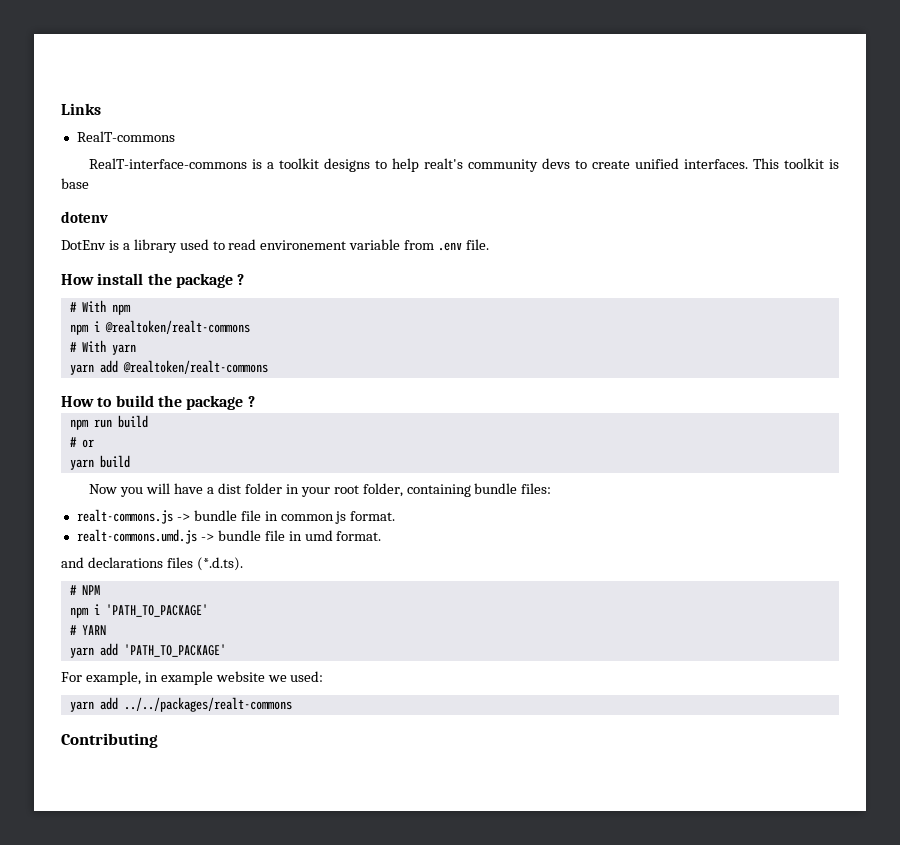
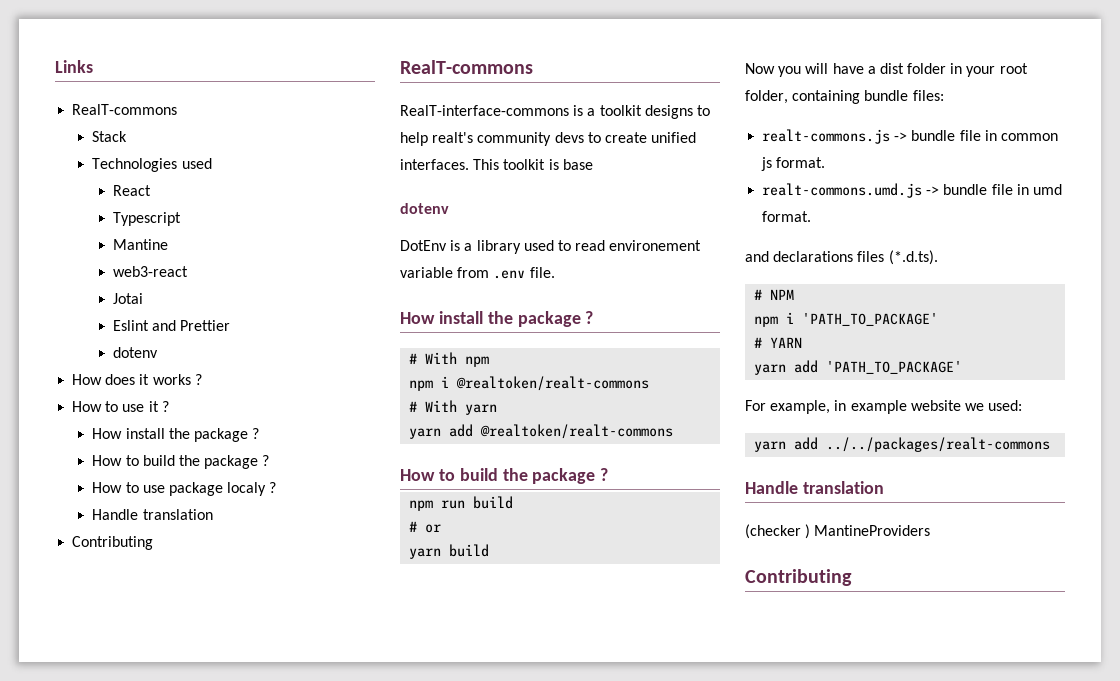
(175, 136) none -> [92,131,128,142] [92,158,212,172] [112,185,151,196] [112,212,181,226] [112,239,168,250] [112,266,188,277] [112,293,143,304] [112,320,231,331] [112,347,158,358] [72,374,202,385] [72,401,169,412] [92,428,260,442] [92,455,270,469] [92,482,277,496] [92,509,213,520] [72,536,154,550] [400,60,533,74] // Stack // Technologies used // React // Typescript // Mantine // web3-react // Jotai // Eslint and Prettier // dotenv // How does it works ? // How to use it ? // How install the package ? // How to build the package ? // How to use package localy ? // Handle translation // Contributing // RealT-commons
(292, 704) none -> [745,481,884,494] [745,524,931,539] // Handle translation // (checker ) MantineProviders

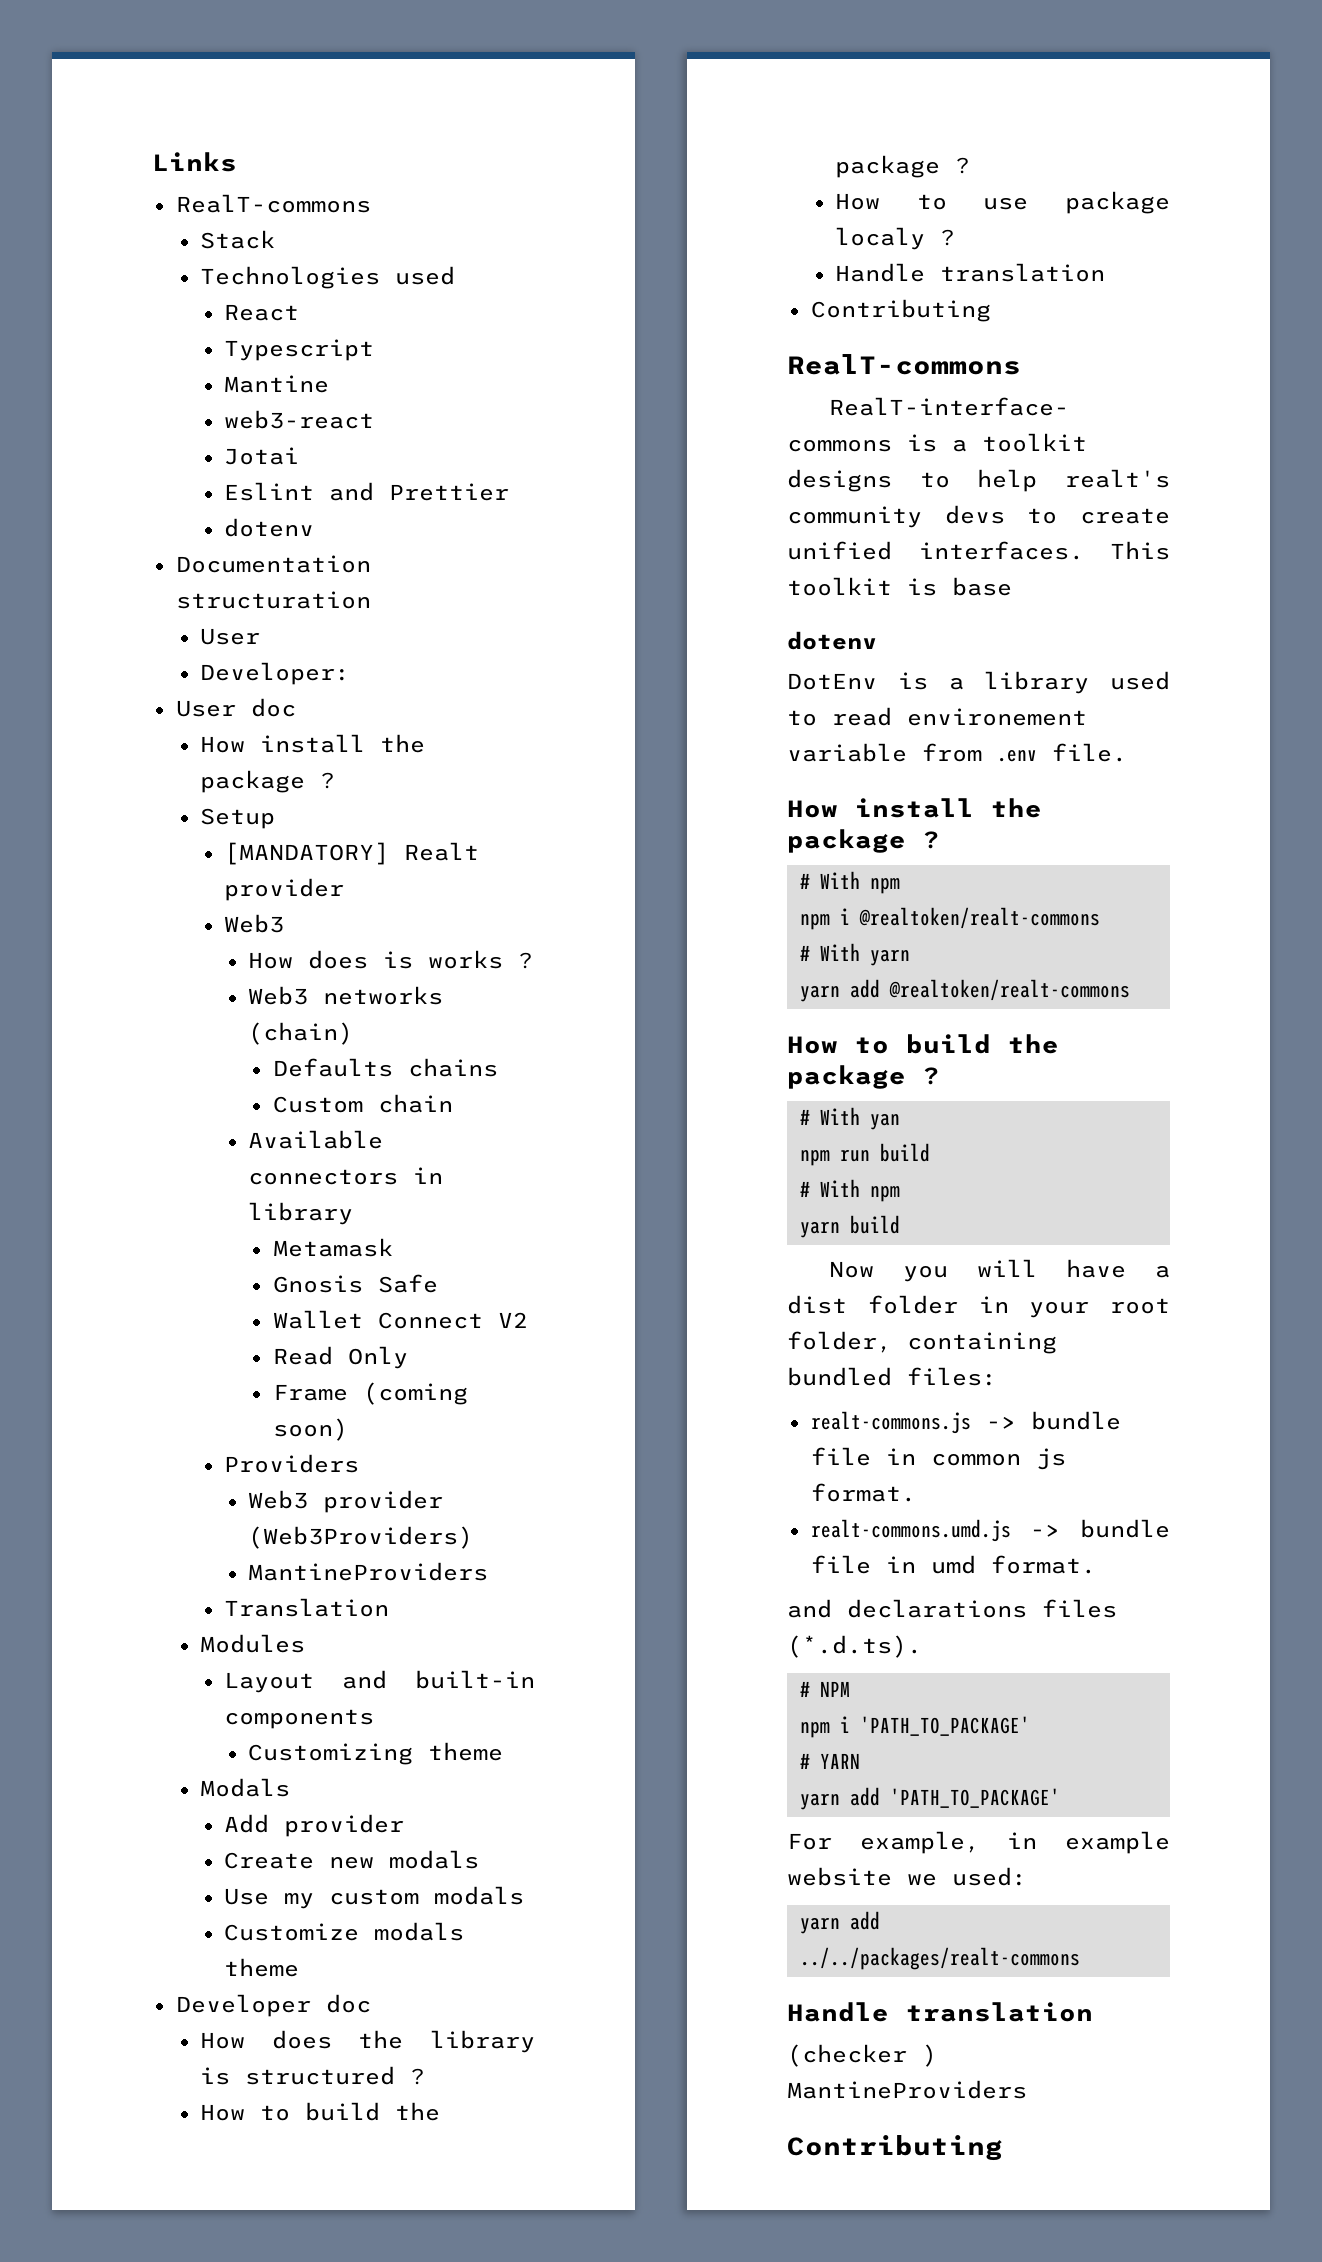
[72,374,202,385] [72,401,169,412] [92,428,260,442] How does it works ? // How to use it ? // How install the package ? -> [175,555,371,573] [175,591,371,609] [199,628,260,645] [199,662,350,685] [175,698,296,717] [199,734,425,753] [199,770,335,793] [199,808,275,829] [224,842,480,865] [224,878,345,901] [224,914,285,933] [248,950,534,969] [248,986,444,1005] [248,1022,354,1045] [272,1058,498,1077] [272,1094,453,1113] [248,1130,384,1149] [248,1167,444,1185] [248,1202,354,1225] [272,1238,393,1257] [272,1274,438,1293] [272,1310,528,1329] [272,1346,408,1369] [272,1382,468,1405] [272,1418,348,1441] [224,1454,360,1473] [248,1490,444,1513] [248,1526,474,1549] [248,1562,489,1581] [224,1598,390,1617] [199,1634,305,1653] [224,1670,535,1693] [224,1709,375,1729] [248,1742,504,1765] [199,1778,290,1797] [224,1814,405,1837] [224,1850,480,1869] [224,1886,525,1909] [224,1922,465,1941] [224,1958,300,1977] [175,1994,371,2017] [199,2030,535,2053] [199,2066,425,2085] Documentation structuration // User // Developer: // User doc // How install the package ? // Setup // [MANDATORY] Realt provider // Web3 // How does is works ? // Web3 networks (chain) // Defaults chains // Custom chain // Available connectors in library // Metamask // Gnosis Safe // Wallet Connect V2 // Read Only // Frame (coming soon) // Providers // Web3 provider (Web3Providers) // MantineProviders // Translation // Modules // Layout and built-in components // Customizing theme // Modals // Add provider // Create new modals // Use my custom modals // Customize modals theme // Developer doc // How does the library is structured ?
(609, 474) none -> [799,1107,900,1130] // # With yan
[425,524,442,533] or -> [819,1179,900,1202] With npm
[864,90,909,101] bundle -> [787,1367,892,1386] bundled

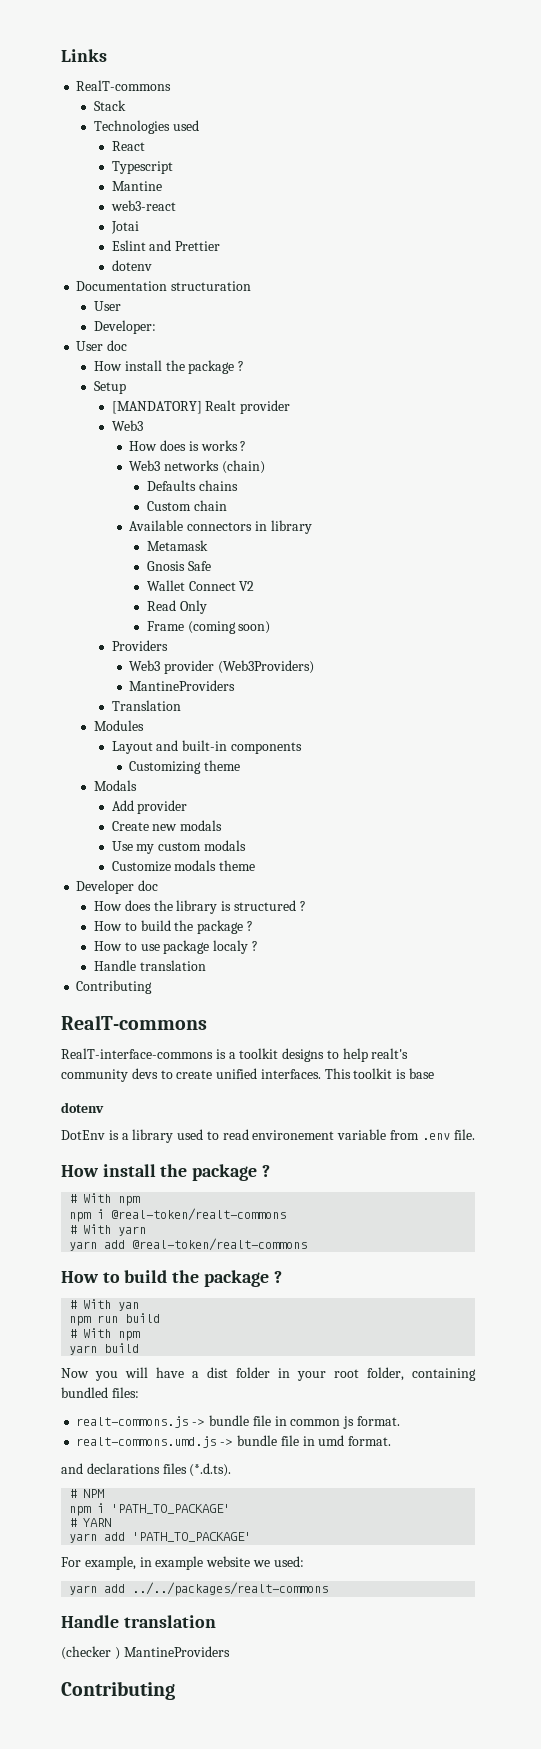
[858,907,1100,929] @realtoken/realt-commons -> [111,1208,287,1221] @real-token/realt-commons
[888,979,1130,1001] @realtoken/realt-commons -> [132,1238,308,1251] @real-token/realt-commons

